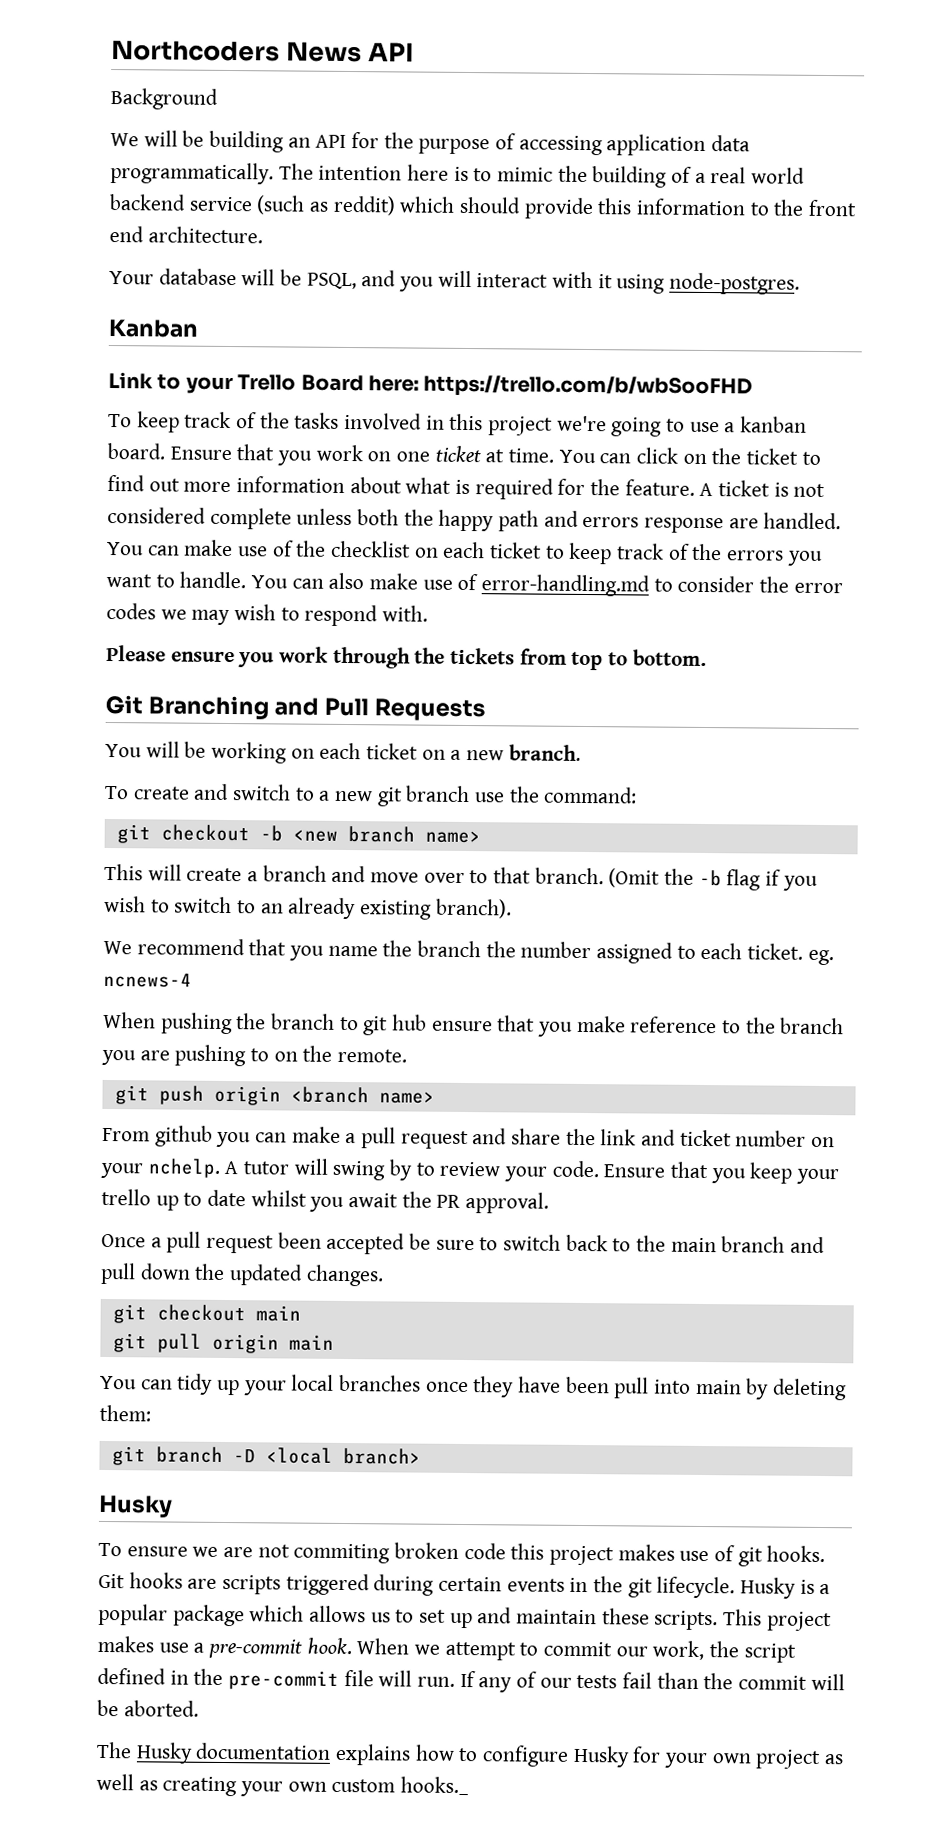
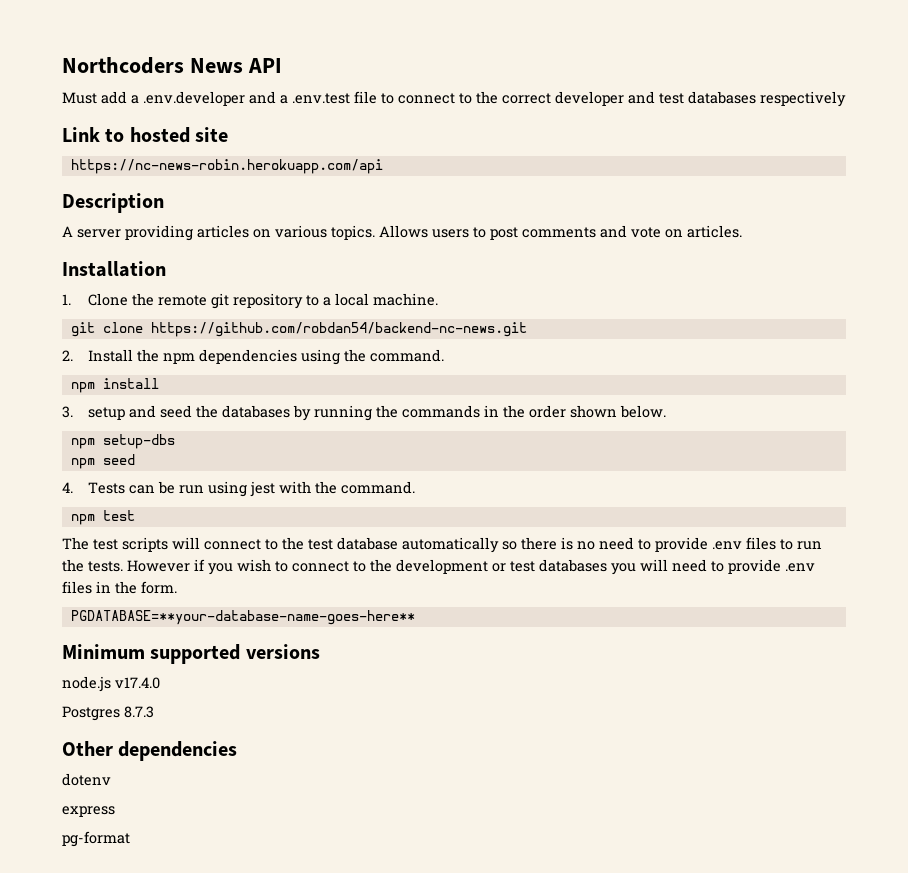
[110,88,218,110] [110,130,751,156] [110,161,806,188] [109,193,858,220] [109,225,263,244] [109,268,801,295] [108,318,199,338] [108,371,754,399] [108,411,808,437] [107,442,821,466] [107,474,826,500] [107,506,842,534] [107,539,823,566] [106,571,843,597] [106,602,429,627] [106,644,707,671] [105,694,487,722] [105,741,581,764] [104,783,638,807] [116,824,481,844] [104,863,818,891] [104,895,512,920] [103,938,834,966] [103,972,192,988] [103,1011,845,1037] [101,1044,408,1067] [114,1085,435,1106] [102,1125,836,1150] [100,1158,840,1185] [101,1188,550,1214] [101,1231,826,1255] [100,1262,384,1287] [112,1304,301,1324] [112,1333,334,1354] [100,1373,848,1401] [99,1404,151,1422] [111,1446,421,1466] [98,1494,173,1518] [98,1542,826,1567] [98,1572,831,1599] [98,1603,832,1632] [97,1635,796,1663] [97,1667,845,1693] [97,1699,199,1717] [96,1741,845,1770] [96,1773,470,1797] Background // We will be building an API for the purpose of accessing application data programmatically. The intention here is to mimic the building of a real world backend service (such as reddit) which should provide this information to the front end architecture. // Your database will be PSQL, and you will interact with it using node-postgres. // Kanban // Link to your Trello Board here: https://trello.com/b/wbSooFHD // To keep track of the tasks involved in this project we're going to use a kanban board. Ensure that you work on one ticket at time. You can click on the ticket to find out more information about what is required for the feature. A ticket is not considered complete unless both the happy path and errors response are handled. You can make use of the checklist on each ticket to keep track of the errors you want to handle. You can also make use of error-handling.md to consider the error codes we may wish to respond with. // Please ensure you work through the tickets from top to bottom. // Git Branching and Pull Requests // You will be working on each ticket on a new branch. // To create and switch to a new git branch use the command: // git checkout -b <new branch name> // This will create a branch and move over to that branch. (Omit the -b flag if you wish to switch to an already existing branch). // We recommend that you name the branch the number assigned to each ticket. eg. ncnews-4 // When pushing the branch to git hub ensure that you make reference to the branch you are pushing to on the remote. // git push origin <branch name> // From github you can make a pull request and share the link and ticket number on your nchelp. A tutor will swing by to review your code. Ensure that you keep your trello up to date whilst you await the PR approval. // Once a pull request been accepted be sure to switch back to the main branch and pull down the updated changes. // git checkout main // git pull origin main // You can tidy up your local branches once they have been pull into main by deleting them: // git branch -D <local branch> // Husky // To ensure we are not commiting broken code this project makes use of git hooks. Git hooks are scripts triggered during certain events in the git lifecycle. Husky is a popular package which allows us to set up and maintain these scripts. This project makes use a pre-commit hook. When we attempt to commit our work, the script defined in the pre-commit file will run. If any of our tests fail than the commit will be aborted. // The Husky documentation explains how to configure Husky for your own project as well as creating your own custom hooks._ -> [62,91,846,107] [62,127,229,143] [70,159,383,174] [62,193,164,213] [62,225,742,241] [62,261,166,277] [62,293,438,309] [70,322,527,337] [62,349,444,365] [70,378,159,393] [62,405,666,421] [70,434,175,449] [70,454,135,469] [62,481,415,497] [70,510,135,525] [62,537,822,553] [62,559,815,575] [62,581,177,594] [70,610,415,625] [62,644,320,664] [62,676,160,692] [62,706,154,721] [62,741,238,761] [62,773,111,786] [62,806,115,817] [62,831,130,847] Must add a .env.developer and a .env.test file to connect to the correct developer and test databases respectively // Link to hosted site // https://nc-news-robin.herokuapp.com/api // Description // A server providing articles on various topics. Allows users to post comments and vote on articles. // Installation // 1. Clone the remote git repository to a local machine. // git clone https://github.com/robdan54/backend-nc-news.git // 2. Install the npm dependencies using the command. // npm install // 3. setup and seed the databases by running the commands in the order shown below. // npm setup-dbs // npm seed // 4. Tests can be run using jest with the command. // npm test // The test scripts will connect to the test database automatically so there is no need to provide .env files to run the tests. However if you wish to connect to the development or test databases you will need to provide .env files in the form. // PGDATABASE=**your-database-name-goes-here** // Minimum supported versions // node.js v17.4.0 // Postgres 8.7.3 // Other dependencies // dotenv // express // pg-format

